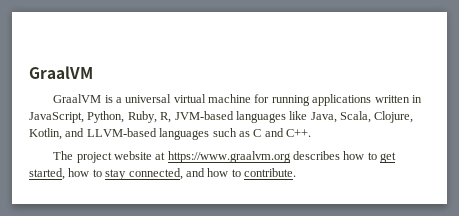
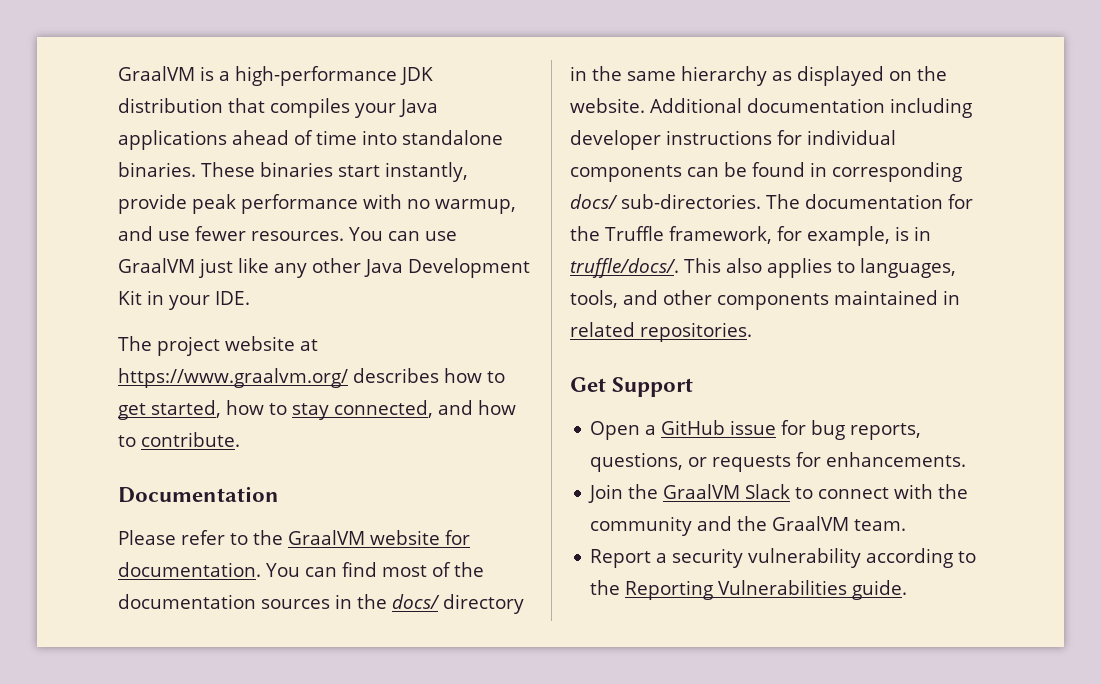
[29,66,93,79] [53,94,102,103] GraalVM // GraalVM -> [118,66,195,81] GraalVM
[125,94,422,106] [29,111,414,123] [29,128,311,140] universal virtual machine for running applications written in JavaScript, Python, Ruby, R, JVM-based languages like Java, Scala, Clojure, Kotlin, and LLVM-based languages such as C and C++. -> [235,66,433,86] [118,98,438,118] [118,130,503,150] [118,162,468,182] [118,194,516,214] [118,226,457,241] [118,258,530,278] [118,290,250,310] high-performance JDK distribution that compiles your Java applications ahead of time into standalone binaries. These binaries start instantly, provide peak performance with no warmup, and use fewer resources. You can use GraalVM just like any other Java Development Kit in your IDE.
[167,151,291,163] https://www.graalvm.org -> [118,368,348,388] https://www.graalvm.org/
(296, 172) none -> [118,486,279,503] [118,530,470,545] [118,562,484,577] [118,594,524,614] [570,66,947,86] [570,98,972,118] [570,130,896,150] [570,162,962,182] [570,194,973,209] [570,226,931,246] [570,258,956,278] [570,290,960,310] [570,322,752,342] [570,377,694,397] [590,420,922,440] [590,452,967,472] [588,484,969,503] [590,516,907,536] [590,548,977,568] [590,580,908,600] // Documentation // Please refer to the GraalVM website for documentation. You can find most of the documentation sources in the docs/ directory in the same hierarchy as displayed on the website. Additional documentation including developer instructions for individual components can be found in corresponding docs/ sub-directories. The documentation for the Truffle framework, for example, is in truffle/docs/. This also applies to languages, tools, and other components maintained in related repositories. // Get Support // Open a GitHub issue for bug reports, questions, or requests for enhancements. // Join the GraalVM Slack to connect with the community and the GraalVM team. // Report a security vulnerability according to the Reporting Vulnerabilities guide.

